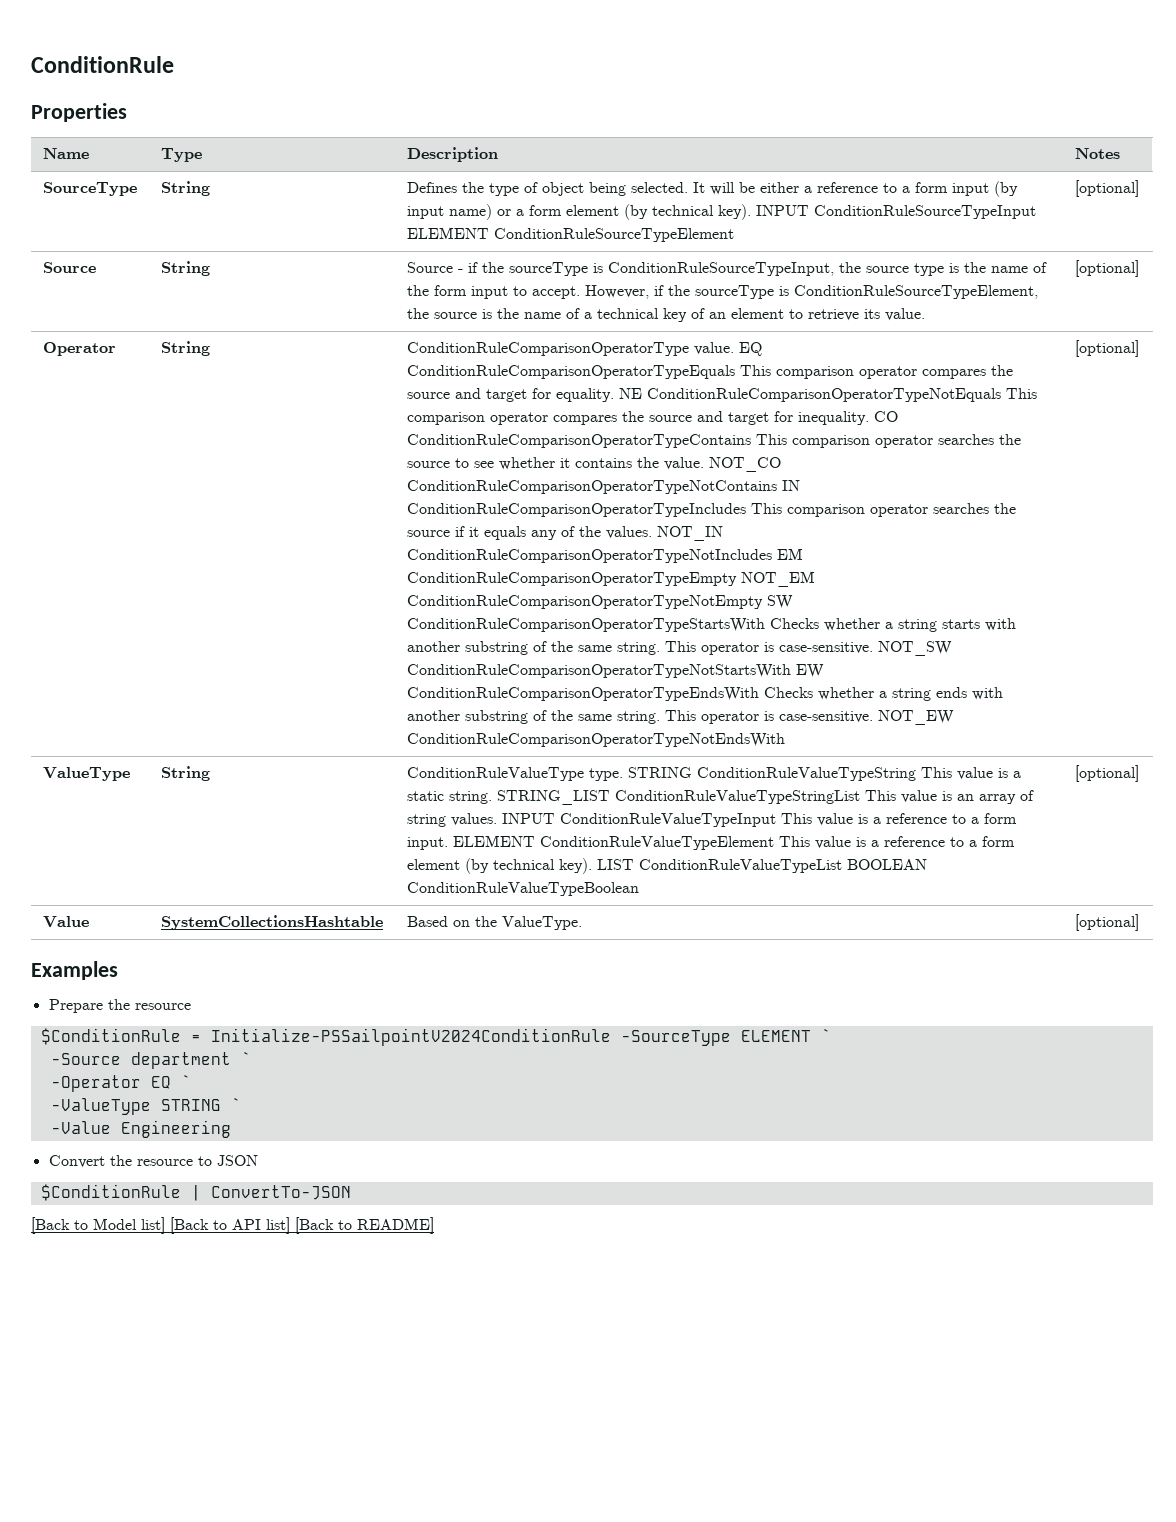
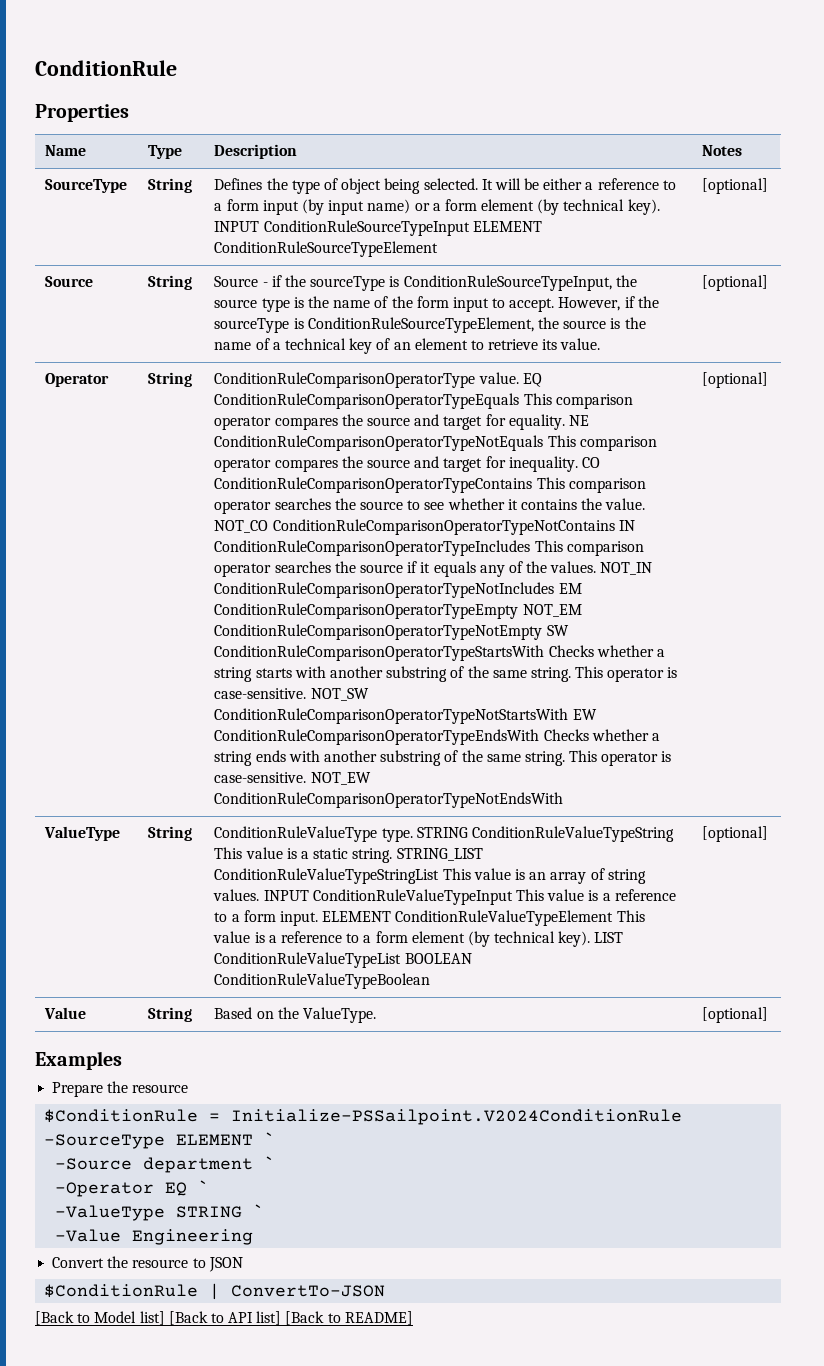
[160,915,383,930] SystemCollectionsHashtable -> [148,1007,193,1022] String
[210,1028,611,1046] Initialize-PSSailpointV2024ConditionRule -> [231,1109,683,1125] Initialize-PSSailpoint.V2024ConditionRule

